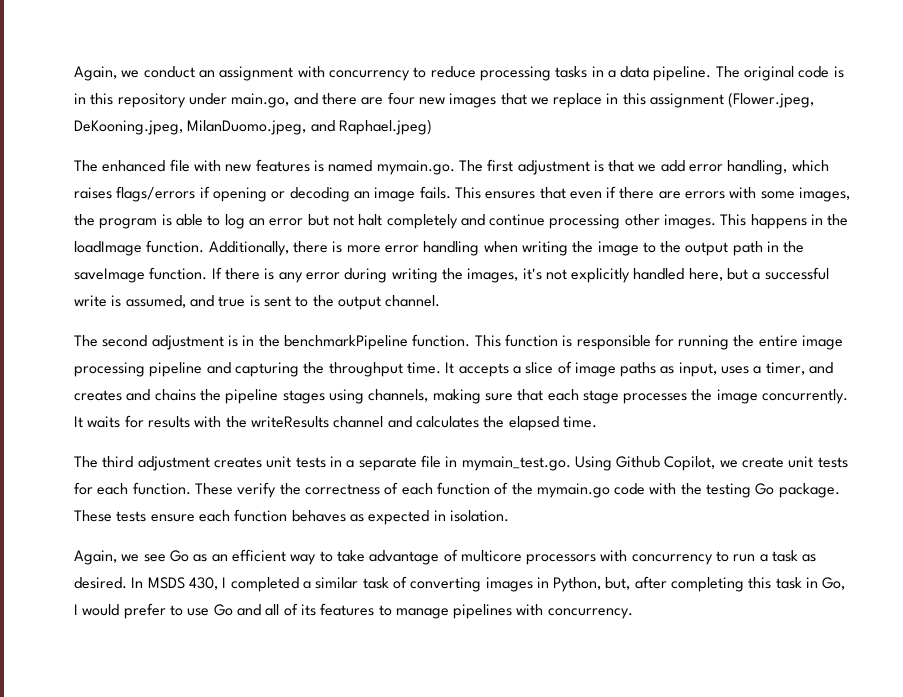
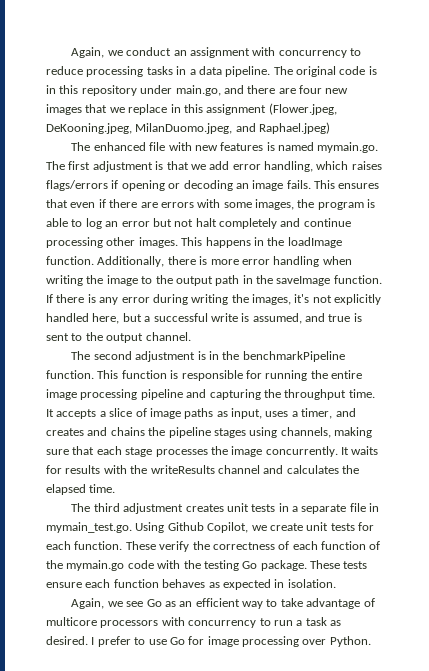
[131,576,846,592] [74,603,633,619] In MSDS 430, I completed a similar task of converting images in Python, but, after completing this task in Go, I would prefer to use Go and all of its features to manage pipelines with concurrency. -> [91,636,371,647] I prefer to use Go for image processing over Python.

